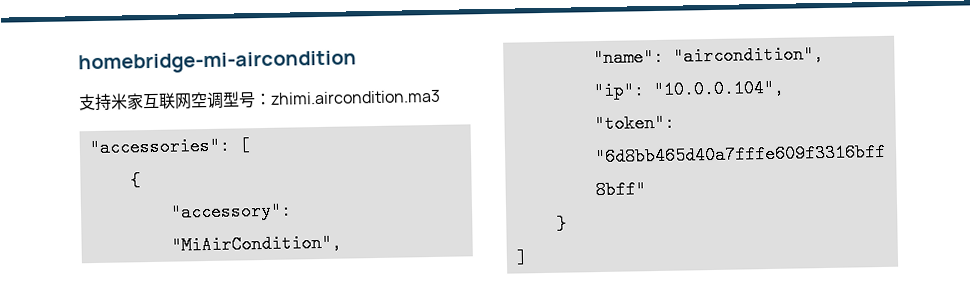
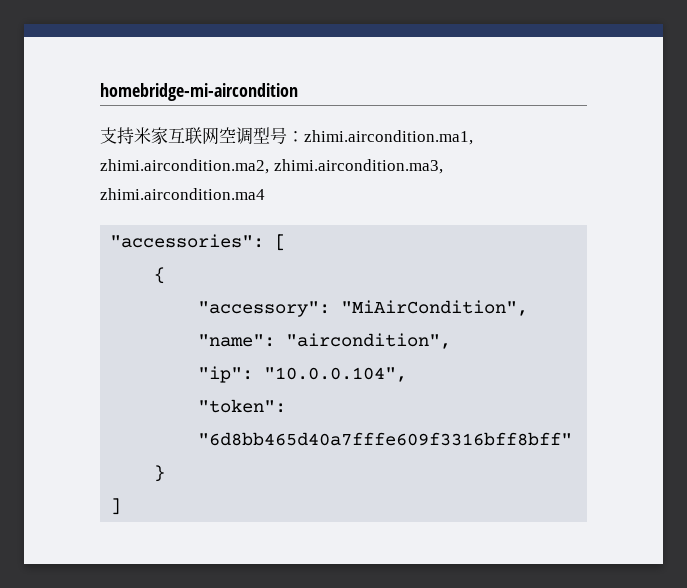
[270,89,441,105] zhimi.aircondition.ma3 -> [304,130,473,145] [100,159,443,174] [100,188,265,200] zhimi.aircondition.ma1, zhimi.aircondition.ma2, zhimi.aircondition.ma3, zhimi.aircondition.ma4

